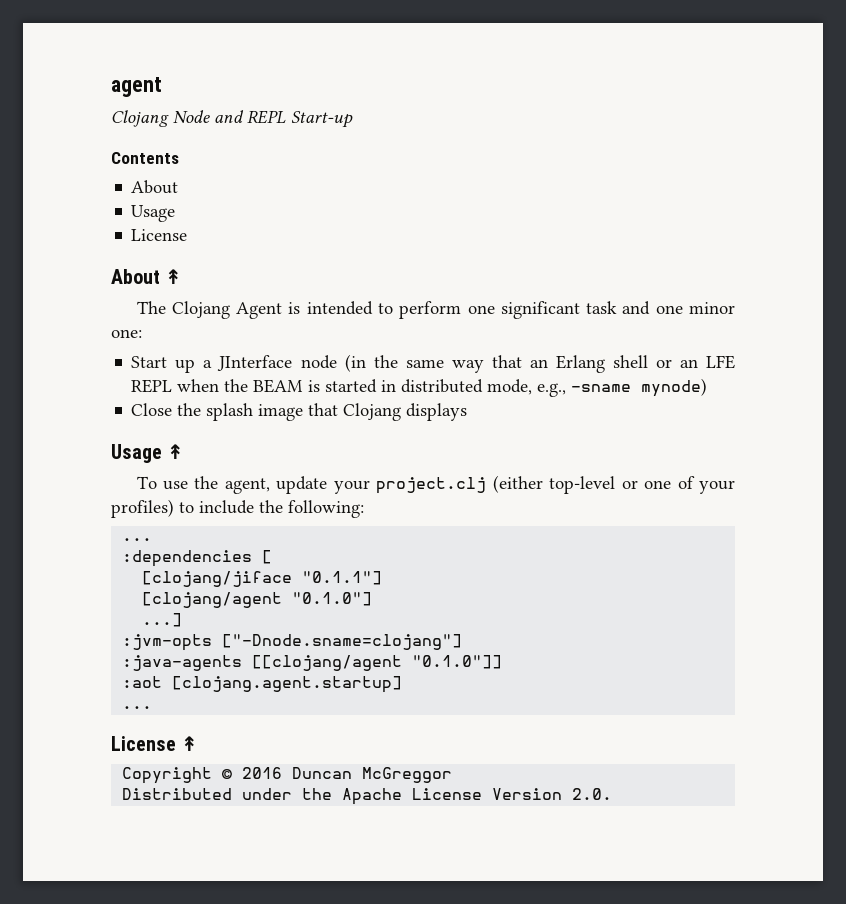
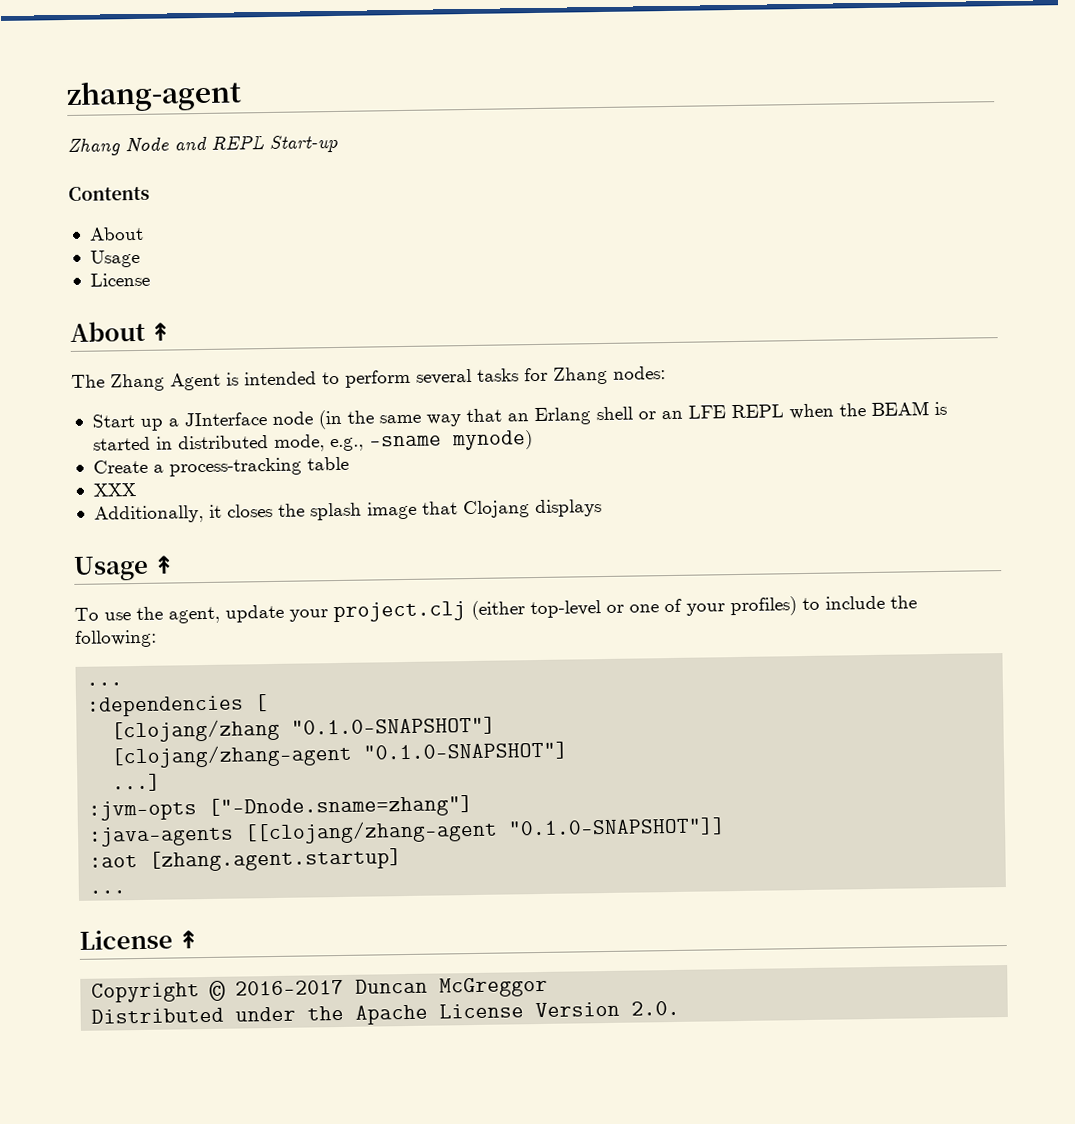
[111,77,162,97] [111,110,169,127] agent // Clojang -> [66,79,242,113] [67,138,121,157] zhang-agent // Zhang
[171,301,230,319] Clojang -> [110,373,165,392] Zhang
[467,301,735,319] [111,329,142,338] one significant task and one minor one: -> [416,366,666,385] several tasks for Zhang nodes:
[131,403,173,416] Close -> [92,456,349,477] [92,483,136,497] [93,503,273,524] Create a process-tracking table // XXX // Additionally, it closes
[142,571,383,587] [142,592,373,608] [clojang/jiface "0.1.1"] // [clojang/agent "0.1.0"] -> [111,716,497,743] [111,741,569,769] [clojang/zhang "0.1.0-SNAPSHOT"] // [clojang/zhang-agent "0.1.0-SNAPSHOT"]
[222,634,463,650] ["-Dnode.sname=clojang"] -> [208,794,474,819] ["-Dnode.sname=zhang"]
[252,655,503,671] [[clojang/agent "0.1.0"]] -> [244,817,727,845] [[clojang/zhang-agent "0.1.0-SNAPSHOT"]]
[172,676,403,693] [clojang.agent.startup] -> [149,848,403,872] [zhang.agent.startup]
[242,767,283,779] 2016 -> [235,979,345,996] 2016-2017

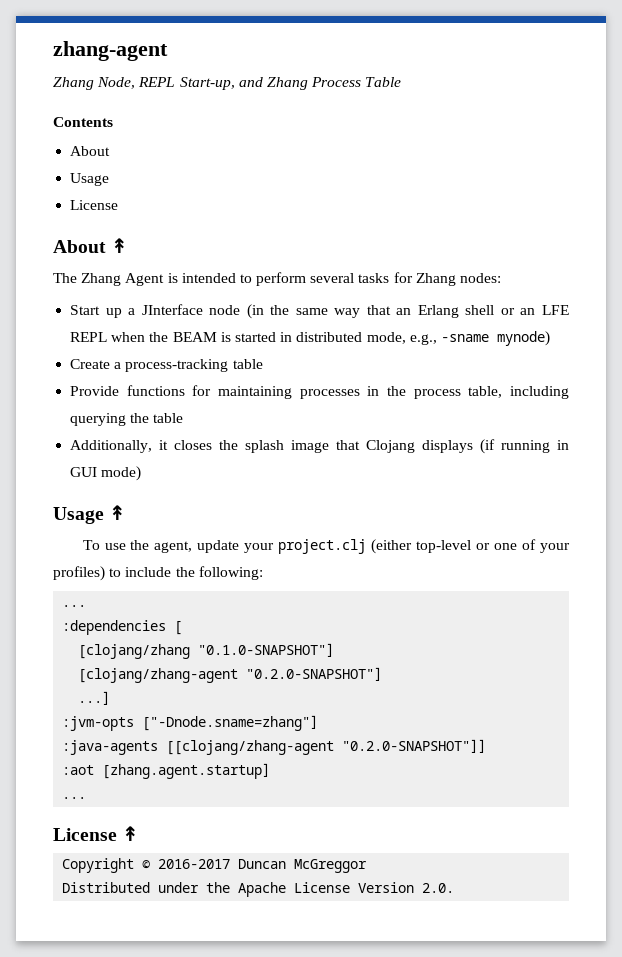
[125,134,338,154] Node and REPL Start-up -> [97,77,402,90] Node, REPL Start-up, and Zhang Process Table
[92,483,136,497] XXX -> [70,385,569,399] [70,413,184,426] Provide functions for maintaining processes in the process table, including querying the table
(602, 508) none -> [480,439,569,454] [70,466,142,481] (if running in GUI mode)
[363,741,569,762] "0.1.0-SNAPSHOT"] -> [246,667,383,681] "0.2.0-SNAPSHOT"]
[508,817,727,838] "0.1.0-SNAPSHOT"]] -> [342,739,487,753] "0.2.0-SNAPSHOT"]]

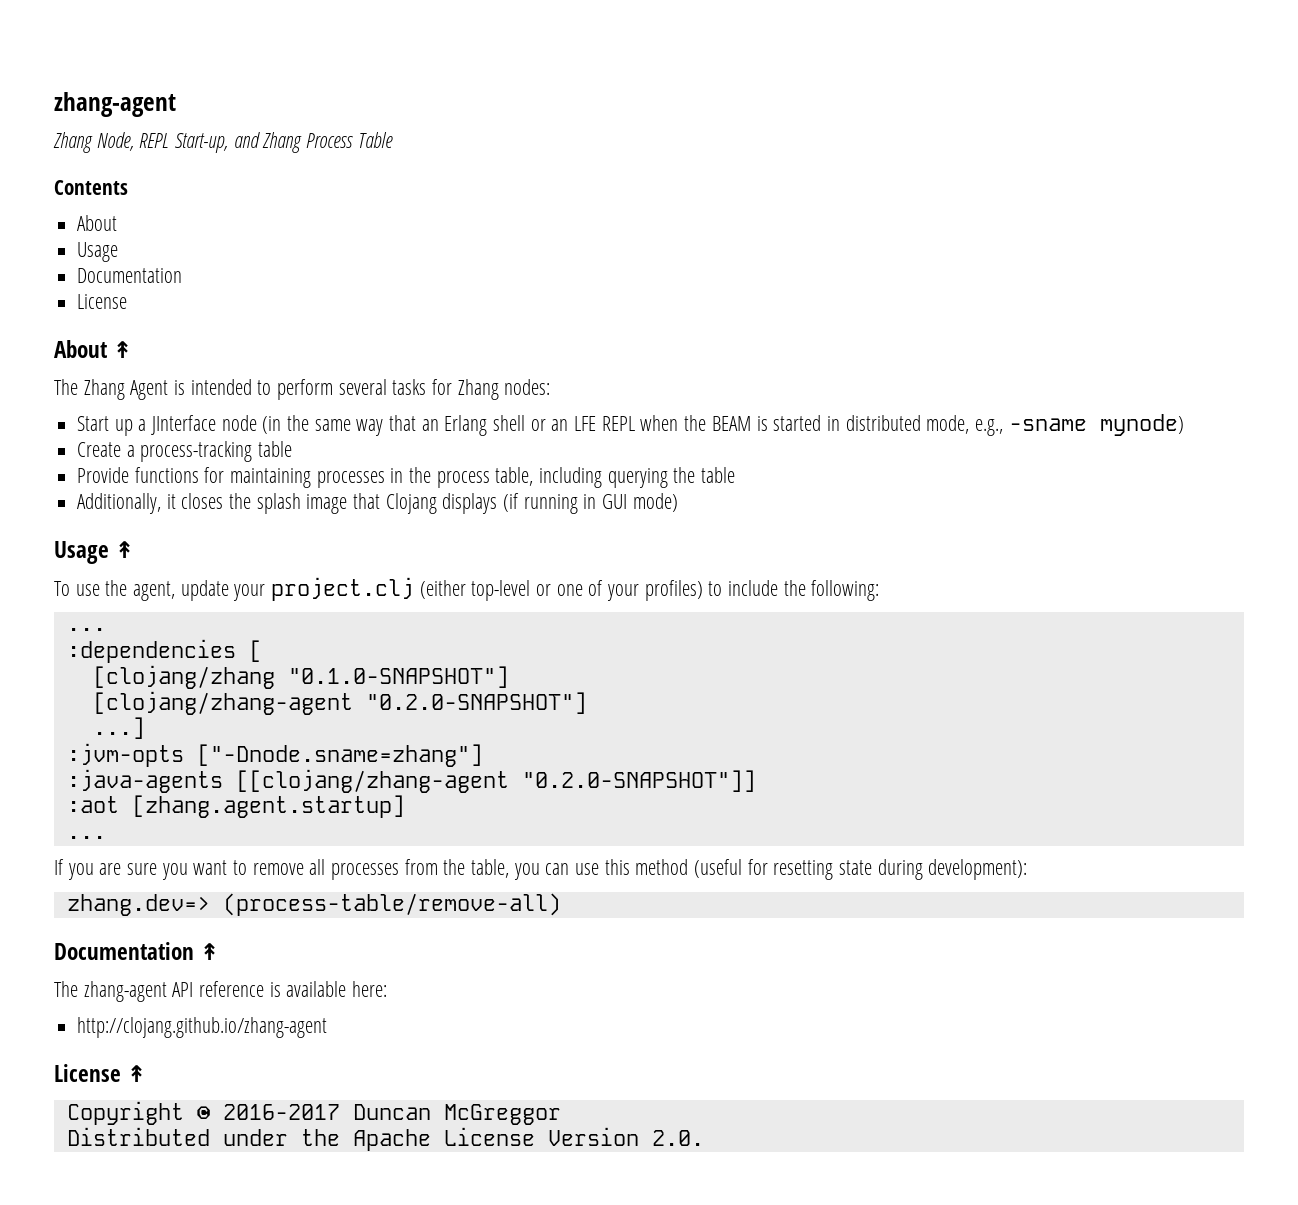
(110, 179) none -> [77,268,183,283] // Documentation
(87, 798) none -> [54,859,1028,880] [66,893,561,916] [54,942,220,960] [54,981,388,1002] [77,1017,328,1038] // If you are sure you want to remove all processes from the table, you can use this method (useful for resetting state during development): // zhang.dev=> (process-table/remove-all) // Documentation ↟ // The zhang-agent API reference is available here: // http://clojang.github.io/zhang-agent

